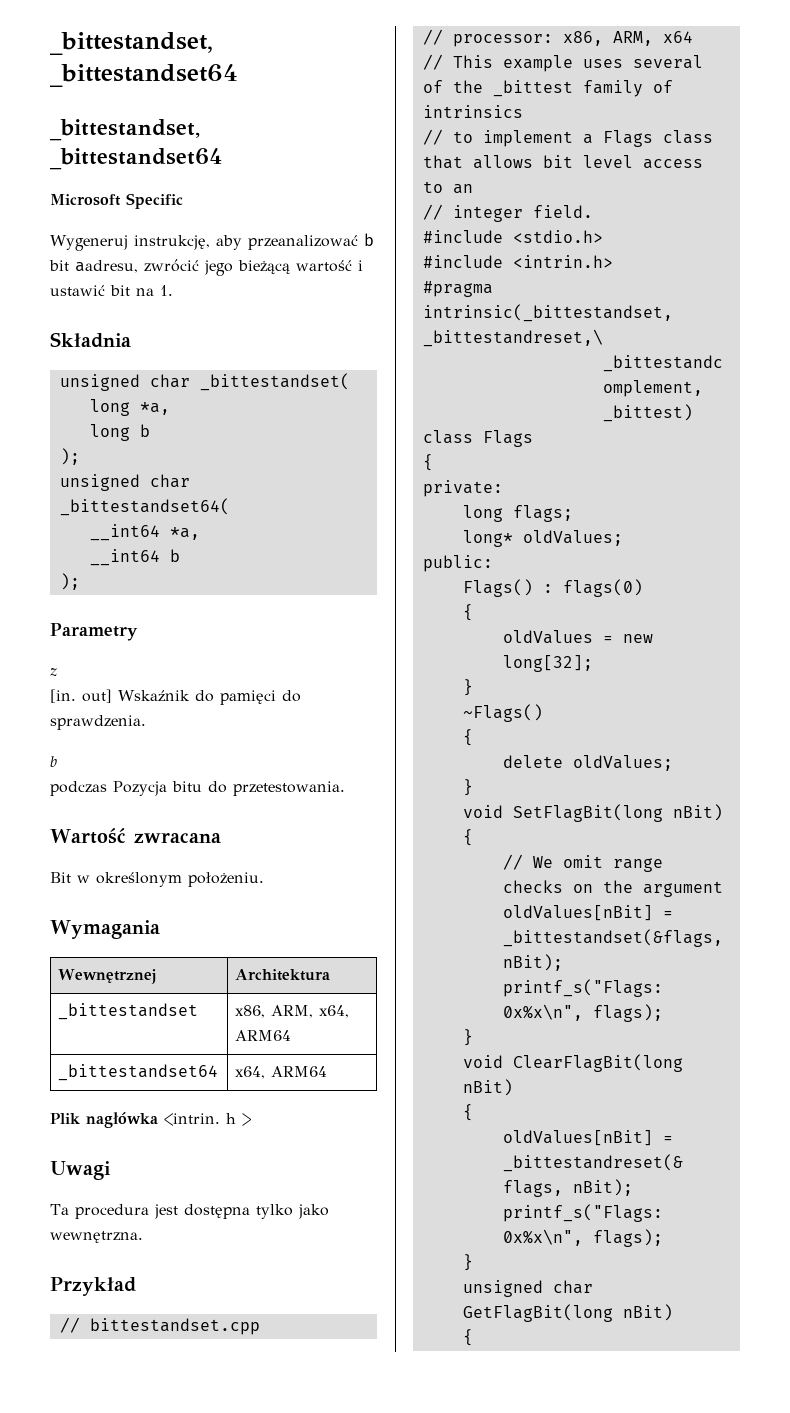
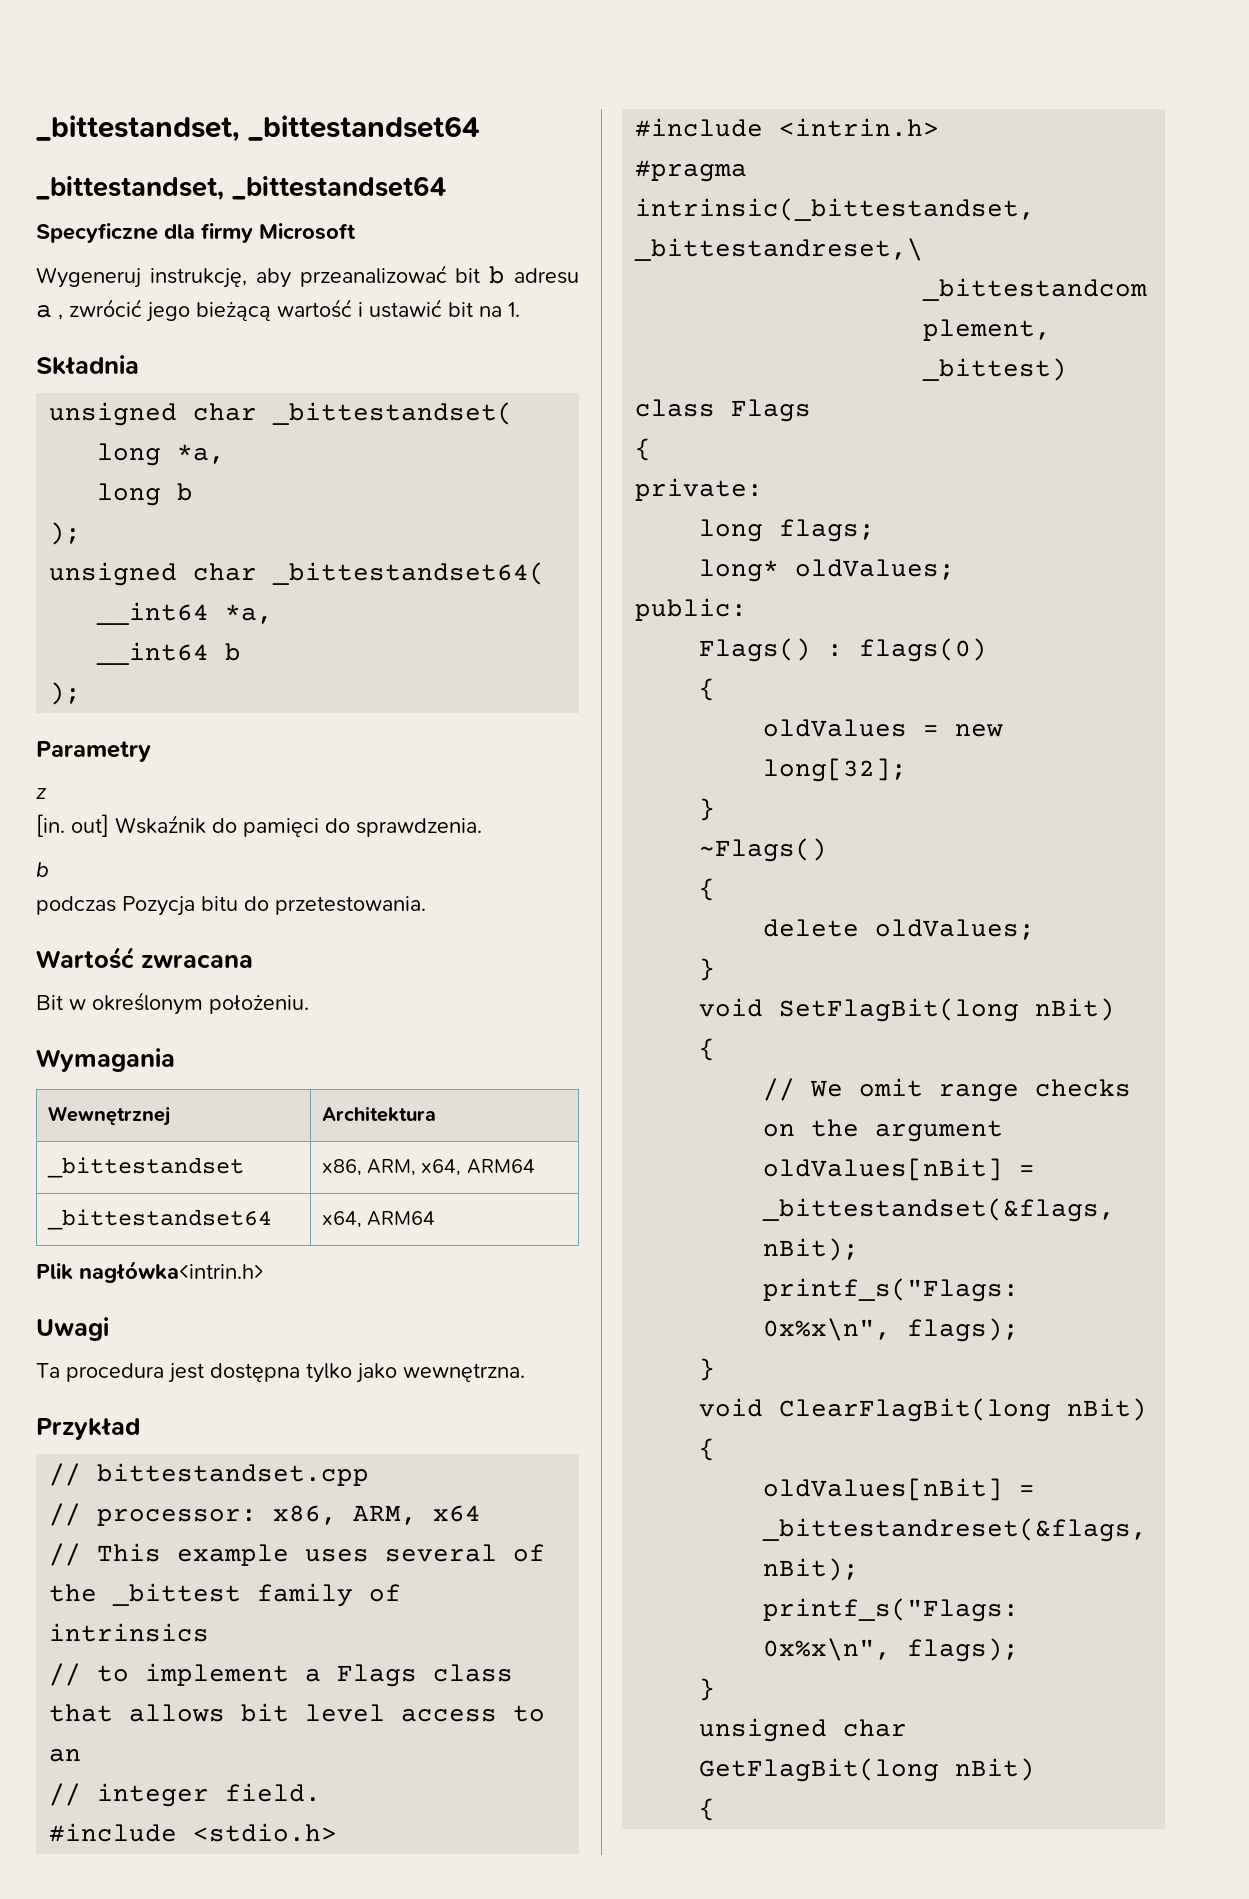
(222, 159) none -> [36,223,253,243] Specyficzne dla firmy
[126,193,183,209] Specific -> (356, 231) none
[364,233,374,246] [49,260,138,273] b bit aadresu, -> [455,266,579,284] [36,305,63,320] bit b adresu a ,
[86,1112,251,1128] nagłówka <intrin. h > -> [79,1261,264,1283] nagłówka<intrin.h>

